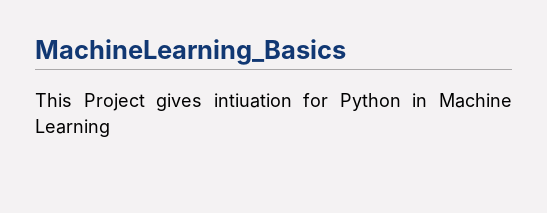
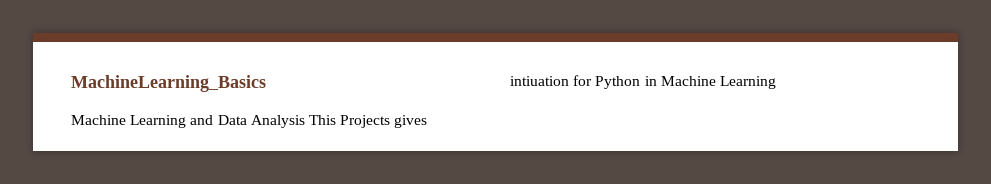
[35,93,145,111] This Project -> [71,115,391,128] Machine Learning and Data Analysis This Projects

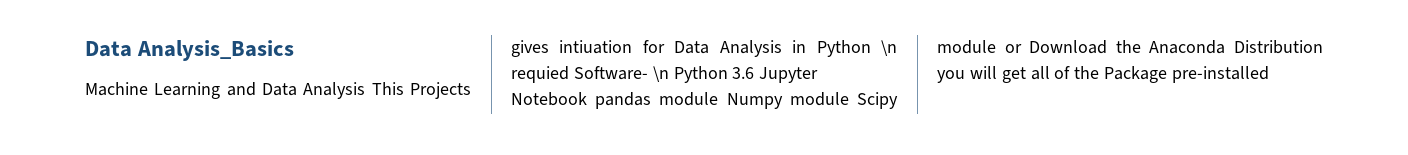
[71,75,266,92] MachineLearning_Basics -> [85,40,295,61] Data Analysis_Basics
[595,76,776,89] Python in Machine Learning -> [674,40,897,57] [511,66,819,83] [511,92,898,109] [937,40,1323,54] [937,66,1270,83] Data Analysis in Python \n requied Software- \n Python 3.6 Jupyter Notebook pandas module Numpy module Scipy module or Download the Anaconda Distribution you will get all of the Package pre-installed

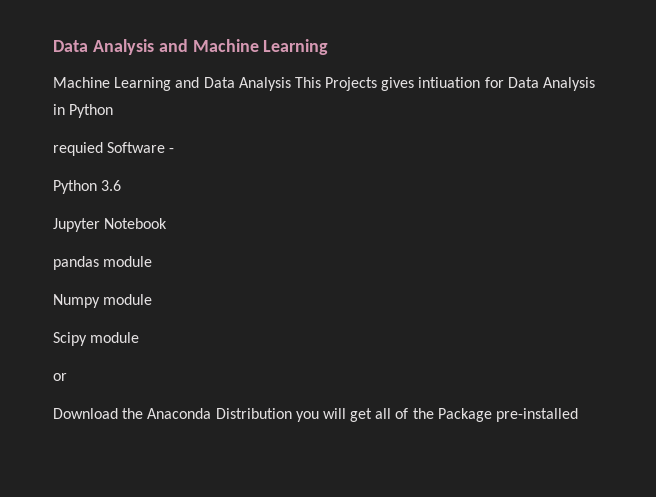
[85,40,295,61] Data Analysis_Basics -> [53,39,329,55] Data Analysis and Machine Learning
[881,40,897,56] [511,66,669,83] \n requied Software- \n -> [53,142,175,156] // requied Software - //
(755, 73) none -> (122, 185) //
(587, 99) none -> (168, 223) //
(719, 99) none -> (153, 261) //
(849, 99) none -> (153, 299) //
(996, 47) none -> (140, 337) //
(1022, 48) none -> (67, 377) //

